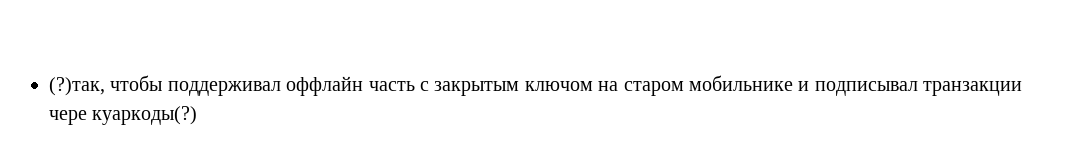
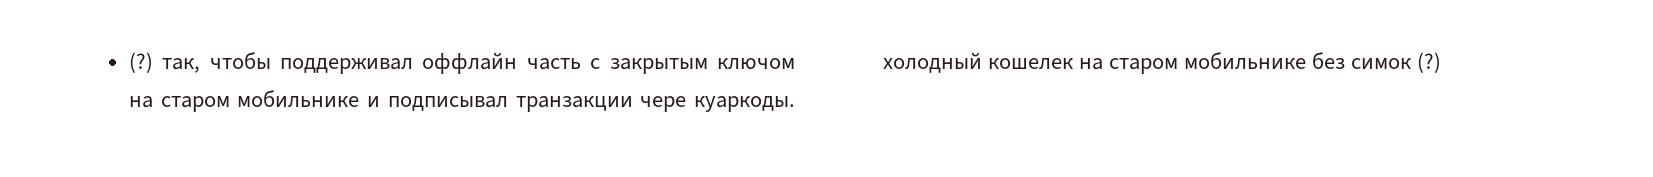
[49,77,105,96] (?)так, -> [128,52,201,73] (?) так,
[92,106,198,125] куаркоды(?) -> [694,96,795,112] [882,52,1442,74] куаркоды. холодный кошелек на старом мобильнике без симок (?)

